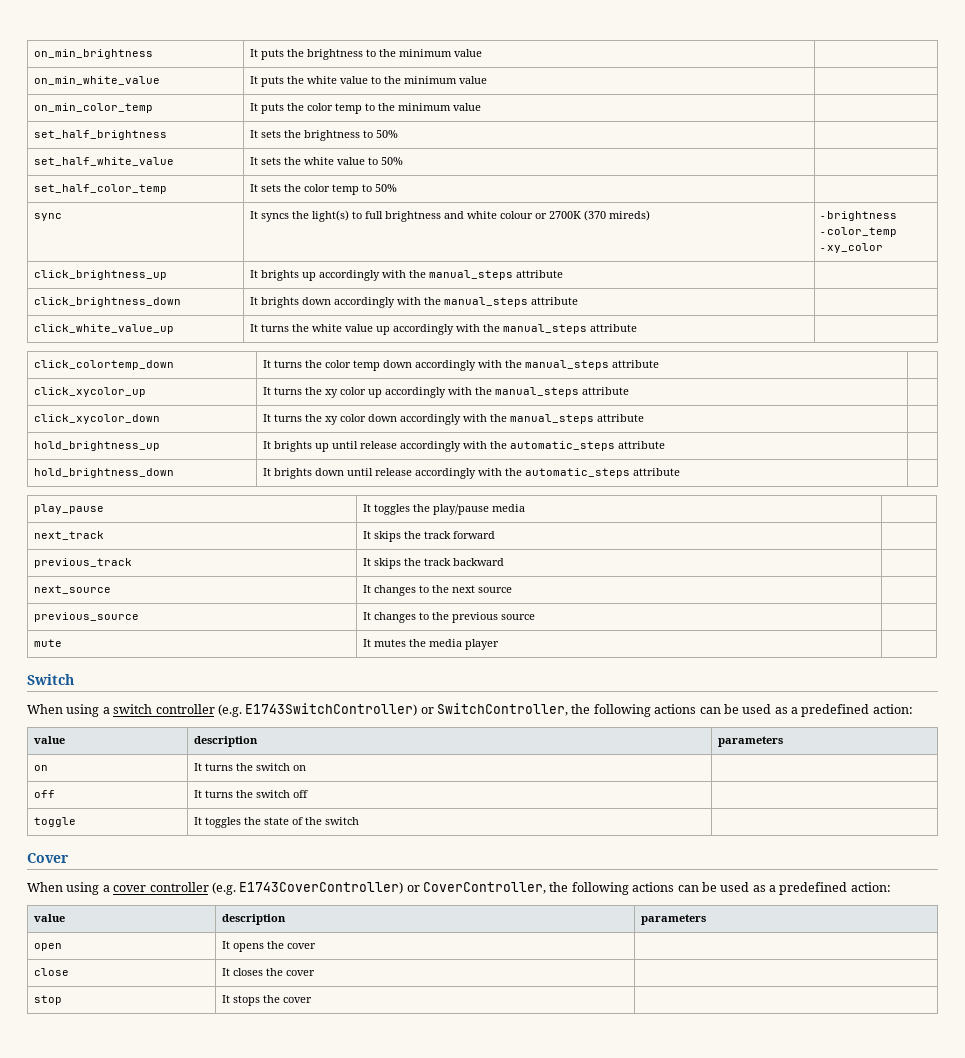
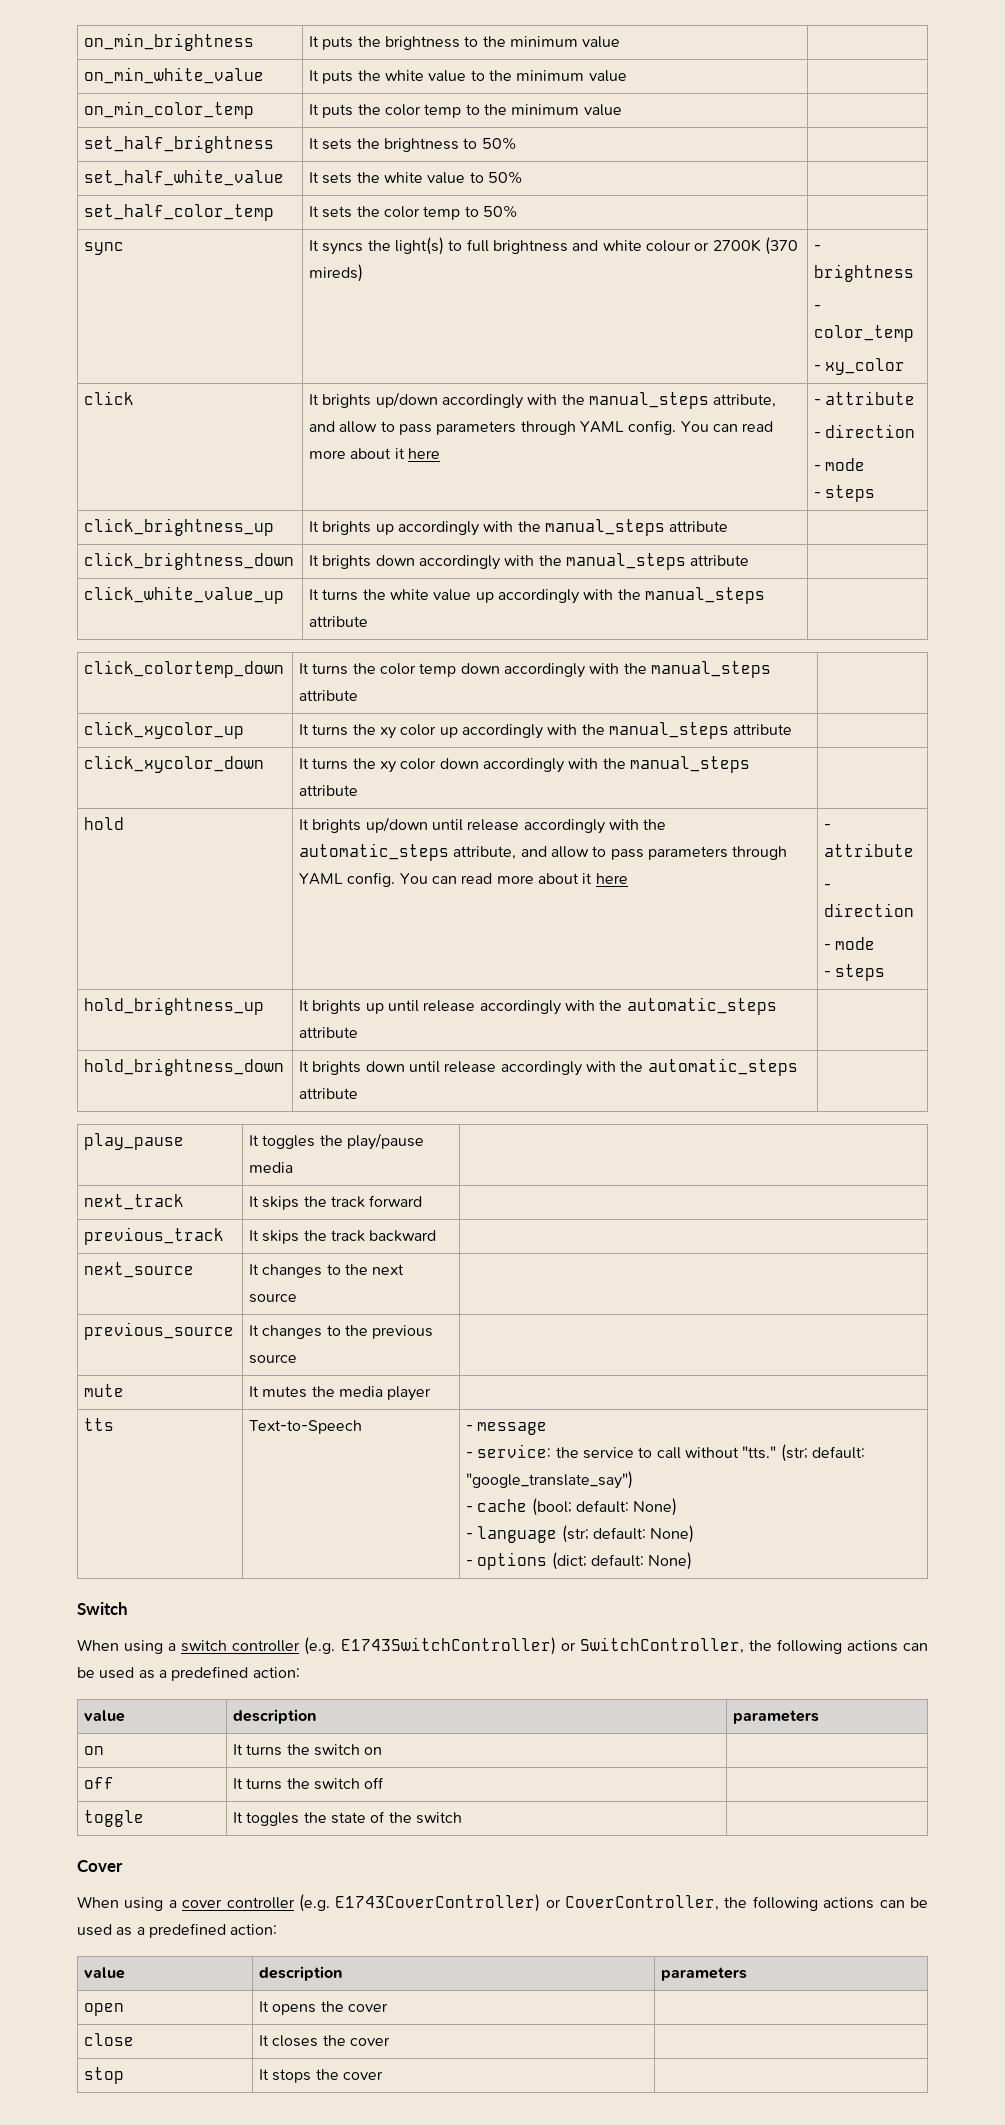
(883, 248) none -> [84,391,135,405] [309,392,777,409] [309,420,774,435] [309,448,441,459] [814,391,916,405] [814,424,916,438] [814,458,866,471] [814,485,876,502] // click | It brights up/down accordingly with the manual_steps attribute, and allow to pass parameters through YAML config. You can read more about it here | - attribute // - direction // - mode // - steps
(644, 418) none -> [84,817,125,830] [299,817,667,834] [299,843,788,861] [299,872,628,887] [824,824,832,830] [824,843,915,857] [824,884,832,890] [824,903,915,917] [824,937,876,950] [824,964,886,981] // hold | It brights up/down until release accordingly with the automatic_steps attribute, and allow to pass parameters through YAML config. You can read more about it here | - attribute // - direction // - mode // - steps
(499, 644) none -> [84,1418,115,1431] [249,1420,363,1434] [466,1422,548,1435] [466,1444,865,1462] [466,1471,634,1489] [466,1498,678,1516] [466,1525,695,1543] [466,1552,693,1570] // tts | Text-to-Speech | - message // - service: the service to call without "tts." (str; default: "google_translate_say") // - cache (bool; default: None) // - language (str; default: None) // - options (dict; default: None)

